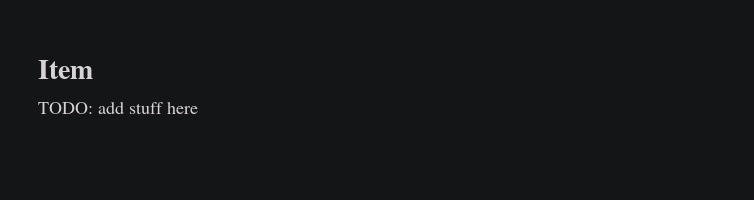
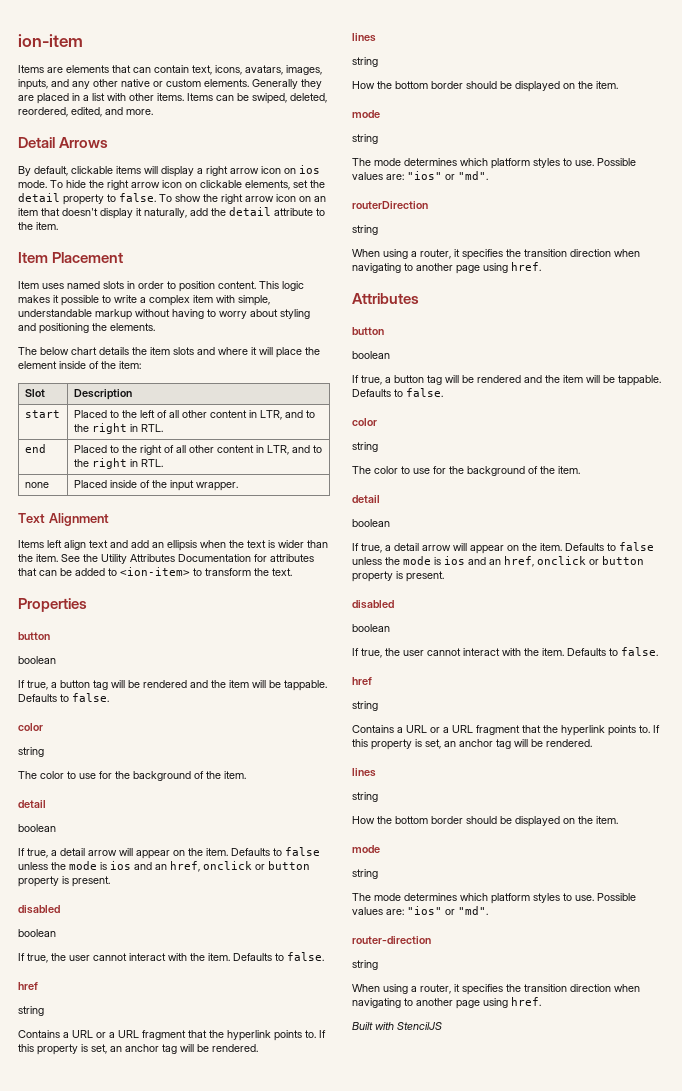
[38,60,93,79] [38,102,198,114] Item // TODO: add stuff here -> [18,34,83,47] [18,65,322,75] [18,79,322,90] [18,93,327,104] [18,107,153,117] [18,137,109,148] [18,165,320,177] [18,180,325,190] [18,193,326,205] [18,207,325,219] [18,222,58,230] [18,252,124,263] [18,281,304,292] [18,295,270,306] [18,309,310,320] [18,323,155,334] [18,347,320,358] [18,361,141,369] [24,389,45,397] [73,389,132,400] [24,410,60,418] [73,410,315,420] [73,423,163,434] [24,444,46,453] [73,445,322,455] [73,458,163,469] [24,482,49,488] [73,480,238,491] [18,513,109,526] [18,540,328,551] [18,554,314,564] [18,567,292,576] [18,598,87,612] [18,632,50,640] [18,656,56,664] [18,680,327,691] [18,693,109,702] [18,723,43,731] [18,747,44,757] [18,771,246,781] [18,800,46,808] [18,824,56,832] [18,847,320,859] [18,861,310,872] [18,876,110,887] [18,905,60,914] [18,929,56,937] [18,952,324,963] [18,982,38,990] [18,1006,44,1016] [18,1030,326,1041] [18,1044,258,1055] [352,33,376,42] [352,57,378,67] [352,81,618,92] [352,110,380,118] [352,134,378,144] [352,158,636,169] [352,171,488,180] [352,201,428,209] [352,225,378,235] [352,249,640,260] [352,262,541,274] [352,293,419,304] [352,327,384,335] [352,351,390,359] [352,375,661,386] [352,388,443,397] [352,418,377,426] [352,442,378,452] [352,466,580,476] [352,495,380,503] [352,519,390,527] [352,542,654,554] [352,556,644,567] [352,571,444,582] [352,600,394,609] [352,624,390,632] [352,647,658,658] [352,677,372,685] [352,701,378,711] [352,725,660,736] [352,739,592,750] [352,768,376,777] [352,792,378,802] [352,816,618,827] [352,845,380,853] [352,869,378,879] [352,893,636,904] [352,906,488,915] [352,936,431,944] [352,960,378,970] [352,984,640,995] [352,997,541,1009] [352,1022,442,1030] ion-item // Items are elements that can contain text, icons, avatars, images, inputs, and any other native or custom elements. Generally they are placed in a list with other items. Items can be swiped, deleted, reordered, edited, and more. // Detail Arrows // By default, clickable items will display a right arrow icon on ios mode. To hide the right arrow icon on clickable elements, set the detail property to false. To show the right arrow icon on an item that doesn't display it naturally, add the detail attribute to the item. // Item Placement // Item uses named slots in order to position content. This logic makes it possible to write a complex item with simple, understandable markup without having to worry about styling and positioning the elements. // The below chart details the item slots and where it will place the element inside of the item: // Slot | Description // start | Placed to the left of all other content in LTR, and to the right in RTL. // end | Placed to the right of all other content in LTR, and to the right in RTL. // none | Placed inside of the input wrapper. // Text Alignment // Items left align text and add an ellipsis when the text is wider than the item. See the Utility Attributes Documentation for attributes that can be added to <ion-item> to transform the text. // Properties // button // boolean // If true, a button tag will be rendered and the item will be tappable. Defaults to false. // color // string // The color to use for the background of the item. // detail // boolean // If true, a detail arrow will appear on the item. Defaults to false unless the mode is ios and an href, onclick or button property is present. // disabled // boolean // If true, the user cannot interact with the item. Defaults to false. // href // string // Contains a URL or a URL fragment that the hyperlink points to. If this property is set, an anchor tag will be rendered. // lines // string // How the bottom border should be displayed on the item. // mode // string // The mode determines which platform styles to use. Possible values are: "ios" or "md". // routerDirection // string // When using a router, it specifies the transition direction when navigating to another page using href. // Attributes // button // boolean // If true, a button tag will be rendered and the item will be tappable. Defaults to false. // color // string // The color to use for the background of the item. // detail // boolean // If true, a detail arrow will appear on the item. Defaults to false unless the mode is ios and an href, onclick or button property is present. // disabled // boolean // If true, the user cannot interact with the item. Defaults to false. // href // string // Contains a URL or a URL fragment that the hyperlink points to. If this property is set, an anchor tag will be rendered. // lines // string // How the bottom border should be displayed on the item. // mode // string // The mode determines which platform styles to use. Possible values are: "ios" or "md". // router-direction // string // When using a router, it specifies the transition direction when navigating to another page using href. // Built with StencilJS

